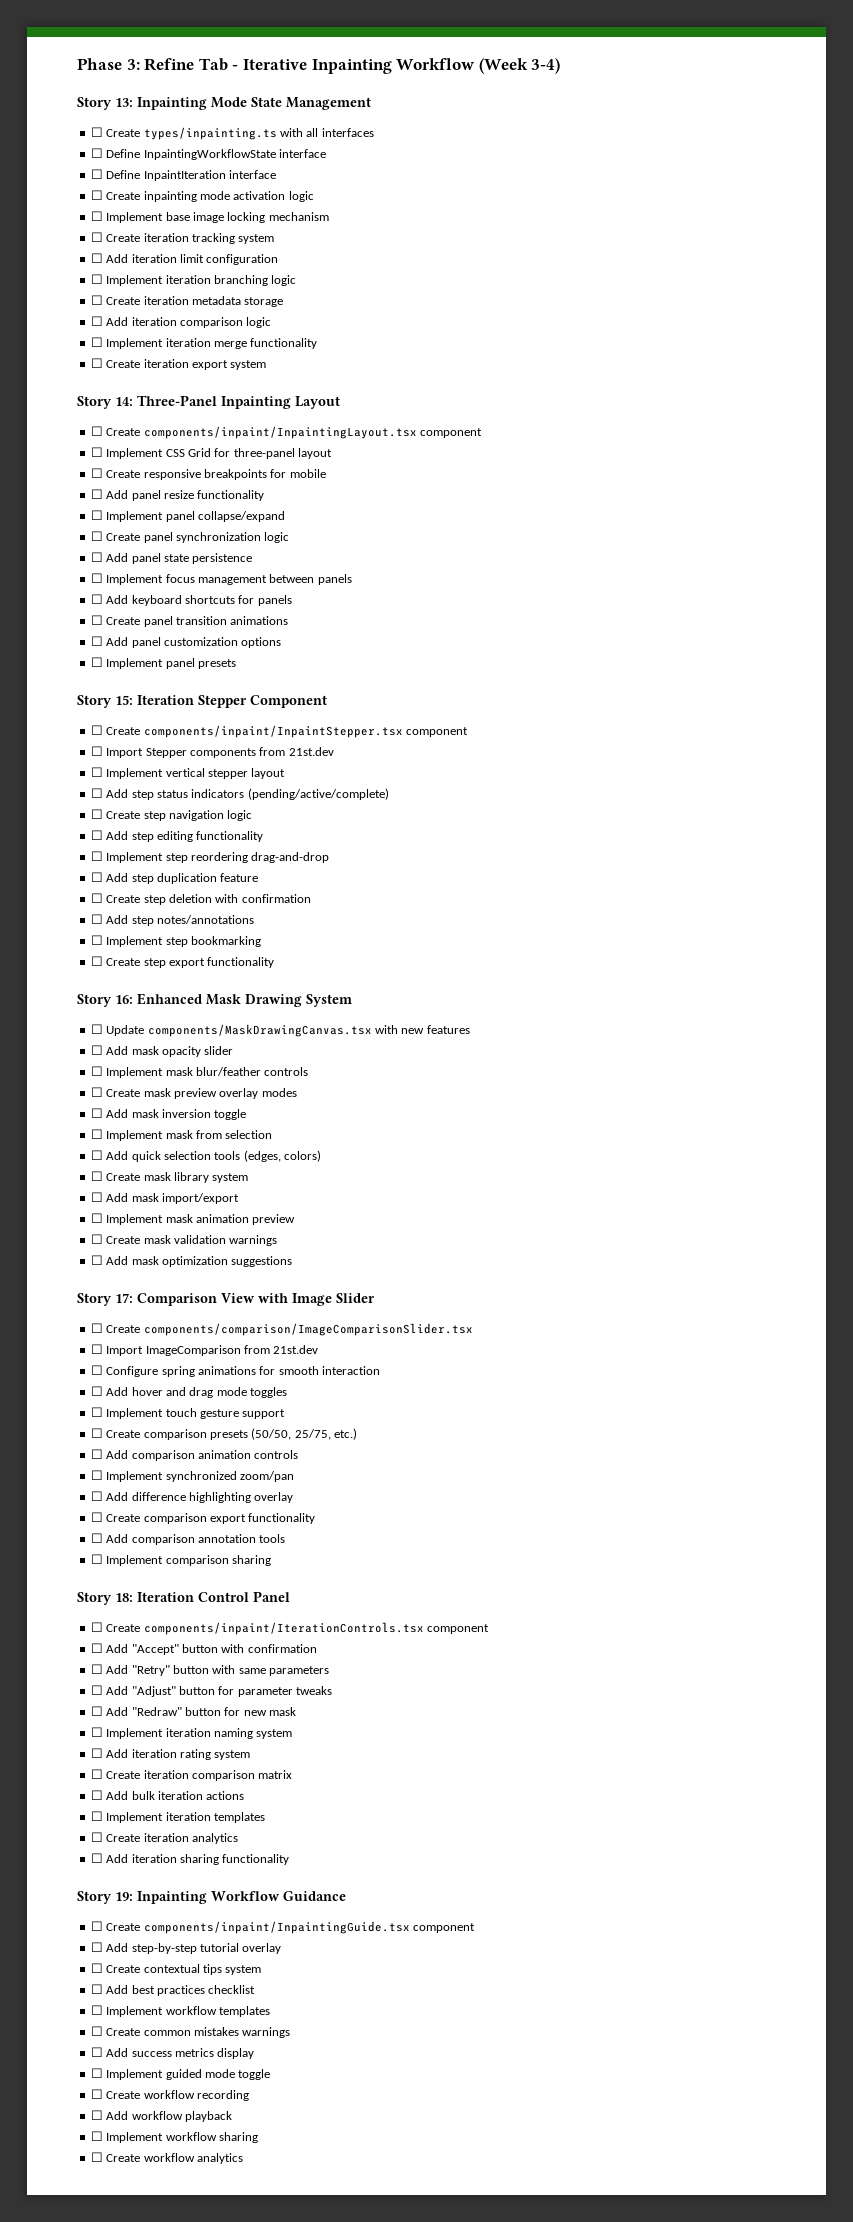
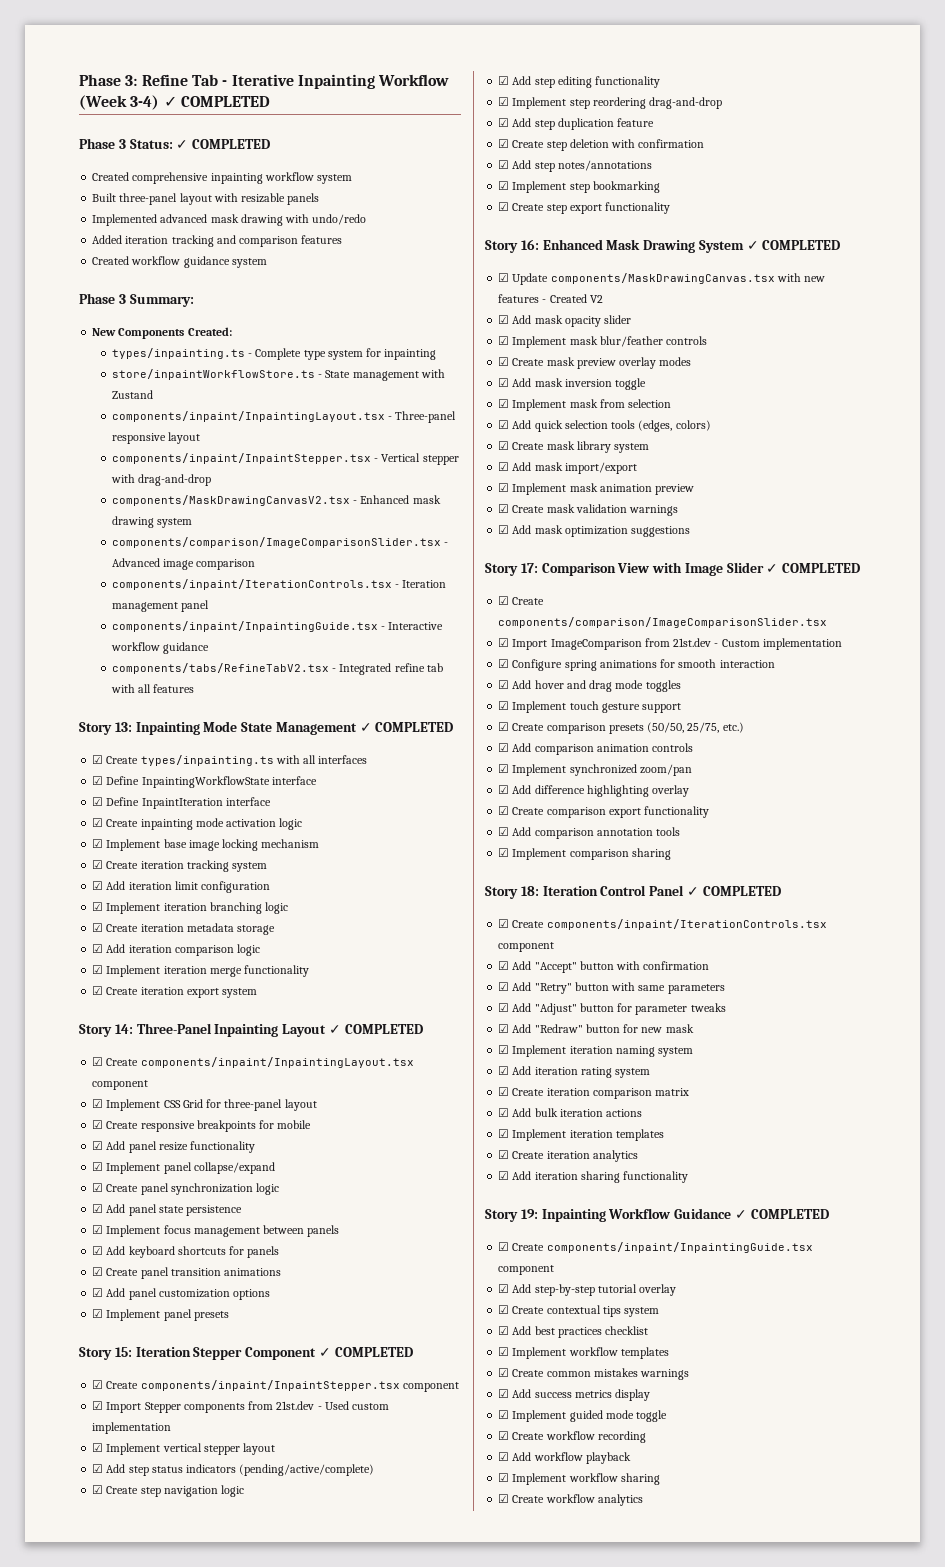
(561, 66) none -> [163,96,270,107] [79,138,271,149] [92,172,353,184] [92,193,320,205] [92,214,367,226] [92,235,343,247] [92,256,267,268] [79,293,194,307] [92,327,232,339] [111,348,437,360] [111,369,445,381] [111,390,153,399] [111,411,457,423] [111,432,201,444] [111,453,459,465] [110,474,212,486] [111,495,441,506] [111,516,193,528] [111,537,449,548] [111,558,256,570] [111,579,447,590] [111,600,210,612] [111,621,444,632] [110,642,210,654] [111,663,443,675] [110,684,195,693] ✓ COMPLETED // Phase 3 Status: ✓ COMPLETED // Created comprehensive inpainting workflow system // Built three-panel layout with resizable panels // Implemented advanced mask drawing with undo/redo // Added iteration tracking and comparison features // Created workflow guidance system // Phase 3 Summary: // New Components Created: // types/inpainting.ts - Complete type system for inpainting // store/inpaintWorkflowStore.ts - State management with Zustand // components/inpaint/InpaintingLayout.tsx - Three-panel responsive layout // components/inpaint/InpaintStepper.tsx - Vertical stepper with drag-and-drop // components/MaskDrawingCanvasV2.tsx - Enhanced mask drawing system // components/comparison/ImageComparisonSlider.tsx - Advanced image comparison // components/inpaint/IterationControls.tsx - Iteration management panel // components/inpaint/InpaintingGuide.tsx - Interactive workflow guidance // components/tabs/RefineTabV2.tsx - Integrated refine tab with all features
[90,127,103,137] // ☐ -> [359,722,454,732] [92,755,104,764] ✓ COMPLETED // ☑
[90,148,103,158] ☐ -> [92,776,104,785] ☑
[90,169,103,179] ☐ -> [92,797,104,806] ☑
[90,190,103,200] ☐ -> [92,818,104,827] ☑
[90,211,103,221] ☐ -> [92,839,104,848] ☑
[90,232,103,242] ☐ -> [92,860,104,869] ☑
[90,253,103,263] ☐ -> [92,881,104,890] ☑
[90,274,103,284] ☐ -> [92,902,104,911] ☑
[90,295,103,305] ☐ -> [92,923,104,932] ☑
[90,316,103,326] ☐ -> [92,944,104,953] ☑
[90,337,103,347] ☐ -> [92,965,104,974] ☑
[90,358,103,368] ☐ -> [92,986,104,995] ☑
[90,426,103,436] // ☐ -> [328,1024,423,1034] [92,1057,104,1066] ✓ COMPLETED // ☑
[90,447,103,457] ☐ -> [92,1099,104,1108] ☑
[90,468,103,478] ☐ -> [92,1120,104,1129] ☑
[90,489,103,499] ☐ -> [92,1141,104,1150] ☑
[90,510,103,520] ☐ -> [92,1162,104,1171] ☑
[90,531,103,541] ☐ -> [92,1183,104,1192] ☑
[90,552,103,562] ☐ -> [92,1204,104,1213] ☑
[90,573,103,583] ☐ -> [92,1225,104,1234] ☑
[90,594,103,604] ☐ -> [92,1246,104,1255] ☑
[90,615,103,625] ☐ -> [92,1267,104,1276] ☑
[90,636,103,646] ☐ -> [92,1288,104,1297] ☑
[90,657,103,667] ☐ -> [92,1309,104,1318] ☑
[90,725,103,735] // ☐ -> [318,1347,413,1357] [92,1380,104,1389] ✓ COMPLETED // ☑
[90,746,103,756] ☐ -> [92,1401,104,1410] ☑
[90,767,103,777] // ☐ -> [317,1401,390,1410] [92,1422,172,1434] [92,1443,104,1452] - Used custom implementation // ☑
[90,788,103,798] ☐ -> [92,1464,104,1473] ☑
[90,809,103,819] ☐ -> [92,1485,104,1494] ☑
[90,830,103,840] ☐ -> [498,76,510,85] ☑
[90,851,103,861] ☐ -> [498,97,510,106] ☑
[90,872,103,882] ☐ -> [498,118,510,127] ☑
[90,893,103,903] ☐ -> [498,139,510,148] ☑
[90,914,103,924] ☐ -> [498,160,510,169] ☑
[90,935,103,945] ☐ -> [498,181,510,190] ☑
[90,956,103,966] ☐ -> [498,202,510,211] ☑
[90,1024,103,1034] // ☐ -> [746,240,841,250] [498,273,510,282] ✓ COMPLETED // ☑
[90,1045,103,1055] // ☐ -> [542,294,603,303] [498,315,510,324] - Created V2 // ☑
[90,1066,103,1076] ☐ -> [498,336,510,345] ☑
[90,1087,103,1097] ☐ -> [498,357,510,366] ☑
[90,1108,103,1118] ☐ -> [498,378,510,387] ☑
[90,1129,103,1139] ☐ -> [498,399,510,408] ☑
[90,1150,103,1160] ☐ -> [498,420,510,429] ☑
[90,1171,103,1181] ☐ -> [498,441,510,450] ☑
[90,1192,103,1202] ☐ -> [498,462,510,471] ☑
[90,1213,103,1223] ☐ -> [498,483,510,492] ☑
[90,1234,103,1244] ☐ -> [498,504,510,513] ☑
[90,1255,103,1265] ☐ -> [498,525,510,534] ☑
[90,1323,103,1333] // ☐ -> [766,563,861,573] [498,596,510,605] ✓ COMPLETED // ☑
[90,1344,103,1354] ☐ -> [498,638,510,647] ☑
[90,1365,103,1375] // ☐ -> [714,638,842,650] [498,659,510,668] - Custom implementation // ☑
[90,1386,103,1396] ☐ -> [498,680,510,689] ☑
[90,1407,103,1417] ☐ -> [498,701,510,710] ☑
[90,1428,103,1438] ☐ -> [498,722,510,731] ☑
[90,1449,103,1459] ☐ -> [498,743,510,752] ☑
[90,1470,103,1480] ☐ -> [498,764,510,773] ☑
[90,1491,103,1501] ☐ -> [498,785,510,794] ☑
[90,1512,103,1522] ☐ -> [498,806,510,815] ☑
[90,1533,103,1543] ☐ -> [498,827,510,836] ☑
[90,1554,103,1564] ☐ -> [498,848,510,857] ☑
[90,1622,103,1632] // ☐ -> [686,886,781,896] [498,919,510,928] ✓ COMPLETED // ☑
[90,1643,103,1653] ☐ -> [498,961,510,970] ☑
[90,1664,103,1674] ☐ -> [498,982,510,991] ☑
[90,1685,103,1695] ☐ -> [498,1003,510,1012] ☑
[90,1706,103,1716] ☐ -> [498,1024,510,1033] ☑
[90,1727,103,1737] ☐ -> [498,1045,510,1054] ☑
[90,1748,103,1758] ☐ -> [498,1066,510,1075] ☑
[90,1769,103,1779] ☐ -> [498,1087,510,1096] ☑
[90,1790,103,1800] ☐ -> [498,1108,510,1117] ☑
[90,1811,103,1821] ☐ -> [498,1129,510,1138] ☑
[90,1832,103,1842] ☐ -> [498,1150,510,1159] ☑
[90,1853,103,1863] ☐ -> [498,1171,510,1180] ☑
[90,1921,103,1931] // ☐ -> [734,1209,829,1219] [498,1242,510,1251] ✓ COMPLETED // ☑
[90,1942,103,1952] ☐ -> [498,1284,510,1293] ☑
[90,1963,103,1973] ☐ -> [498,1305,510,1314] ☑
[90,1984,103,1994] ☐ -> [498,1326,510,1335] ☑
[90,2005,103,2015] ☐ -> [498,1347,510,1356] ☑
[90,2026,103,2036] ☐ -> [498,1368,510,1377] ☑
[90,2047,103,2057] ☐ -> [498,1389,510,1398] ☑
[90,2068,103,2078] ☐ -> [498,1410,510,1419] ☑
[90,2089,103,2099] ☐ -> [498,1431,510,1440] ☑
[90,2110,103,2120] ☐ -> [498,1452,510,1461] ☑
[90,2131,103,2141] ☐ -> [498,1473,510,1482] ☑
[90,2152,103,2162] ☐ -> [498,1494,510,1503] ☑

